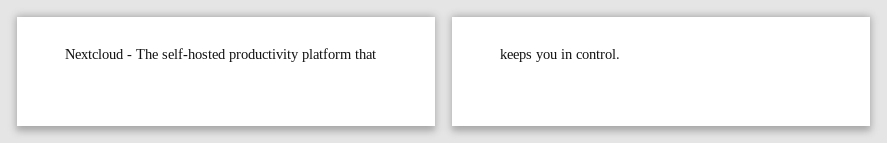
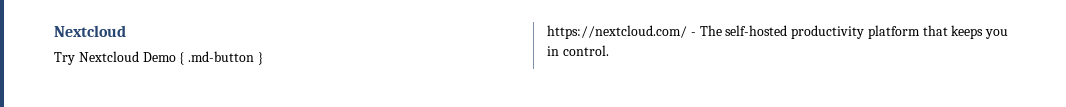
[65,49,124,59] Nextcloud -> [54,25,126,37] [54,51,263,65] [547,25,687,39] Nextcloud // Try Nextcloud Demo { .md-button } // https://nextcloud.com/

